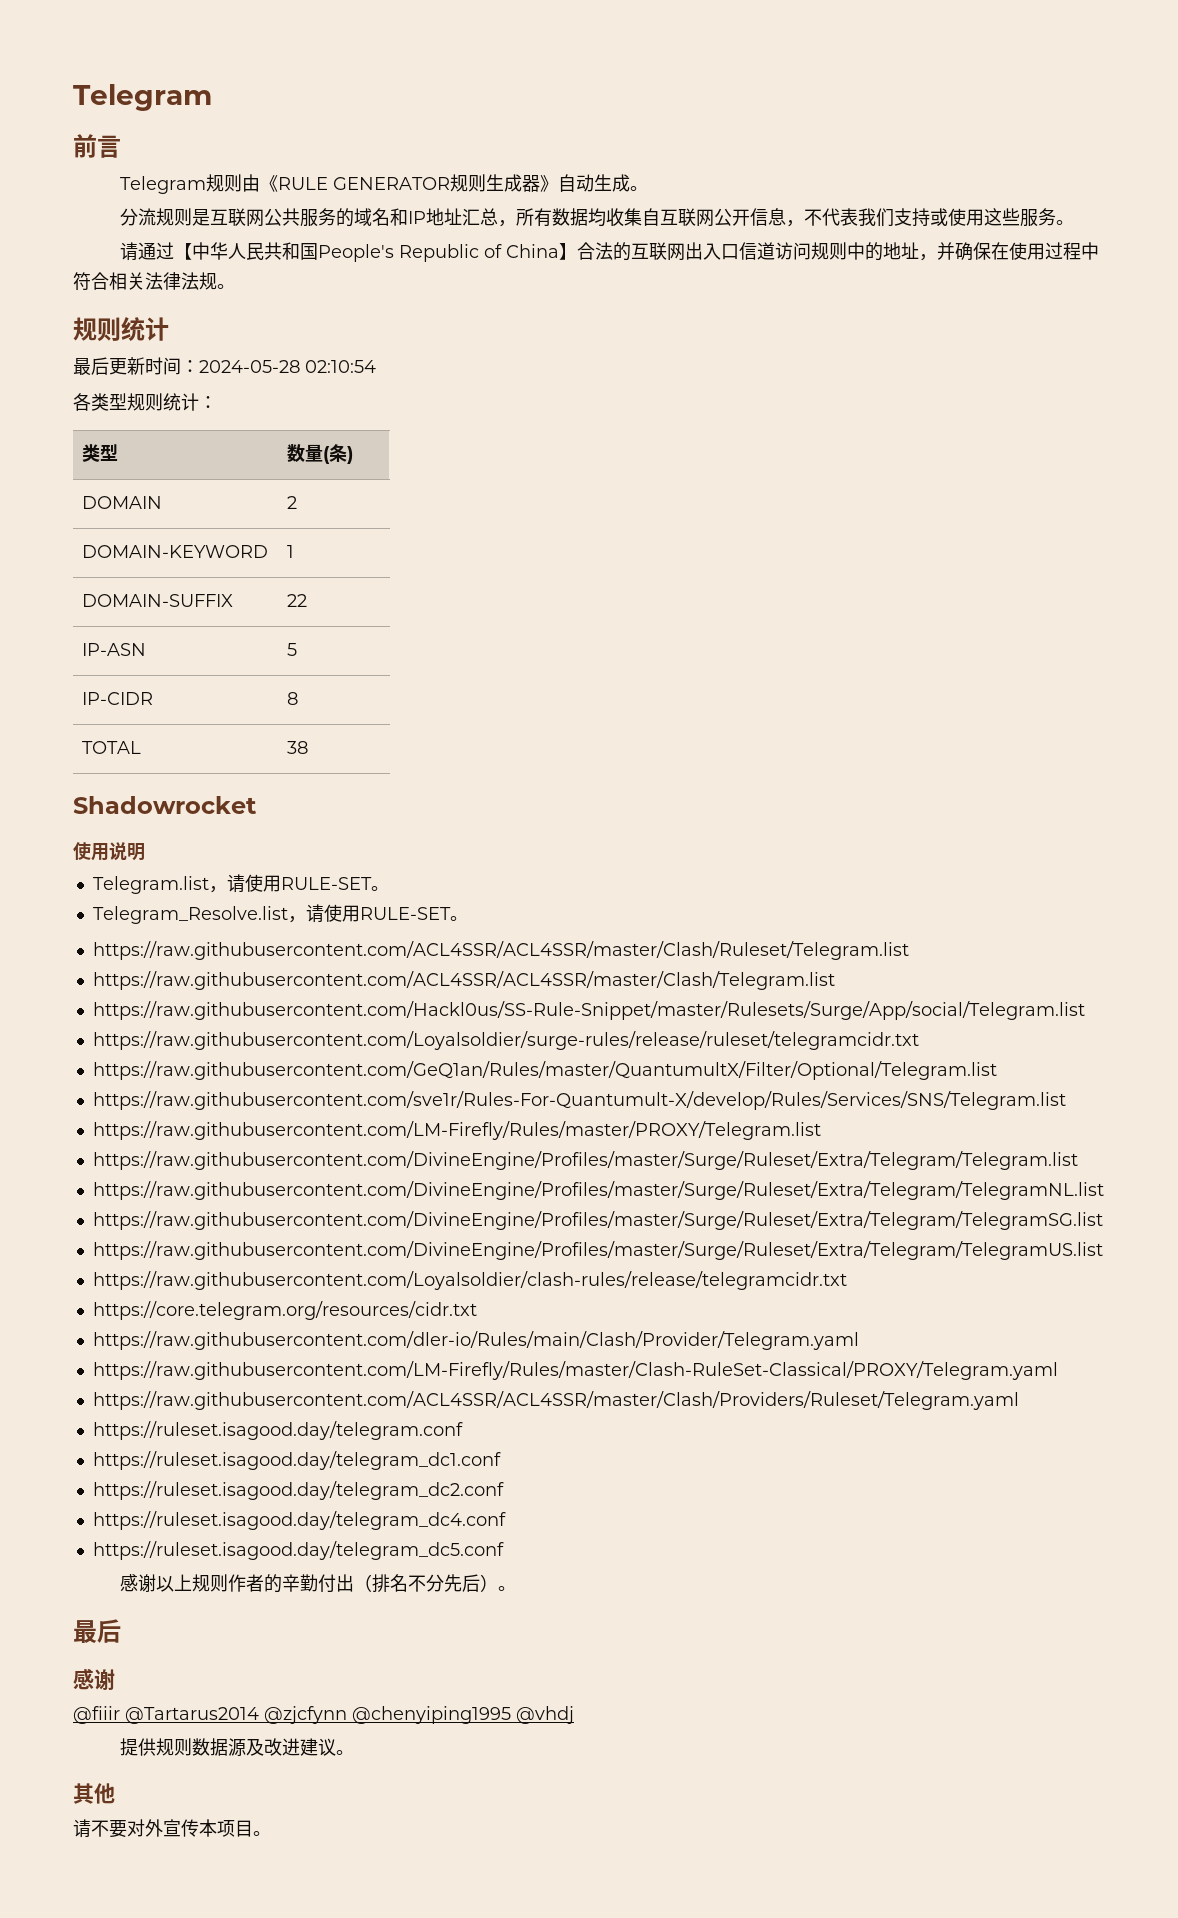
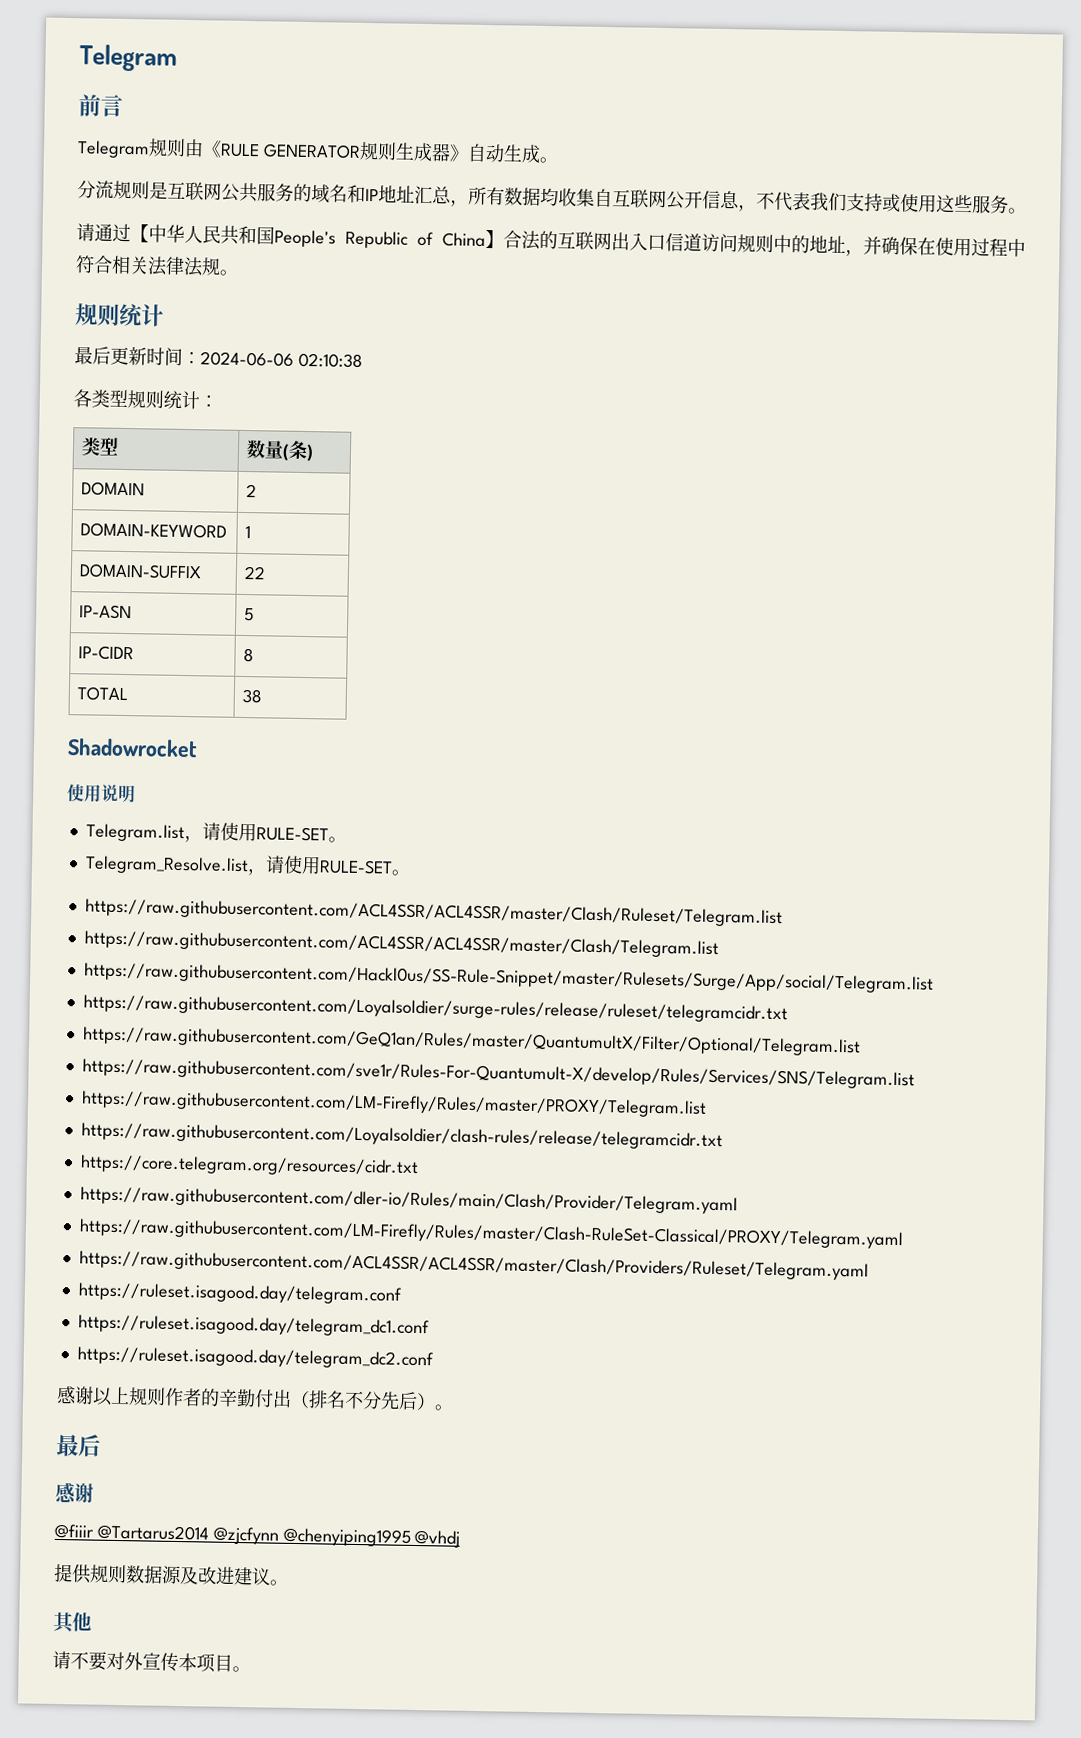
[199,360,376,373] 2024-05-28 02:10:54 -> [200,351,363,368] 2024-06-06 02:10:38
[92,1151,1078,1170] [92,1181,1104,1200] [92,1211,1103,1230] [92,1241,1103,1260] // https://raw.githubusercontent.com/DivineEngine/Profiles/master/Surge/Ruleset/Extra/Telegram/Telegram.list // https://raw.githubusercontent.com/DivineEngine/Profiles/master/Surge/Ruleset/Extra/Telegram/TelegramNL.list // https://raw.githubusercontent.com/DivineEngine/Profiles/master/Surge/Ruleset/Extra/Telegram/TelegramSG.list // https://raw.githubusercontent.com/DivineEngine/Profiles/master/Surge/Ruleset/Extra/Telegram/TelegramUS.list -> (707, 1104) none
[92,1511,506,1530] [92,1541,504,1560] // https://ruleset.isagood.day/telegram_dc4.conf // https://ruleset.isagood.day/telegram_dc5.conf -> (434, 1358) none

